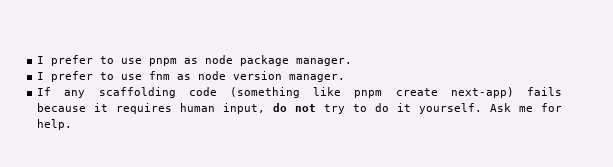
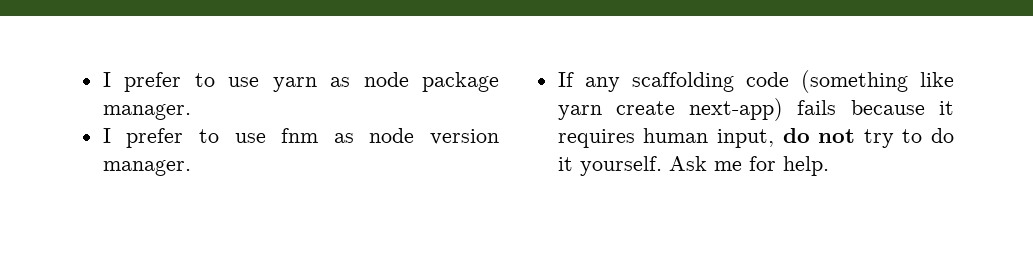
[37,55,178,66] I prefer to use pnpm -> [102,72,317,92] I prefer to use yarn
[354,90,383,98] pnpm -> [557,105,602,120] yarn

